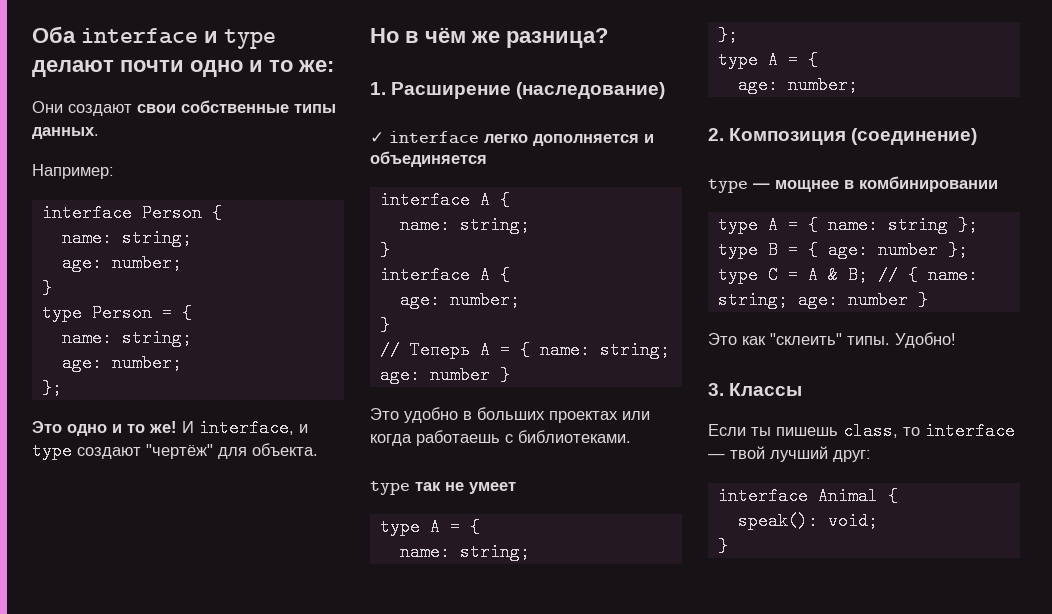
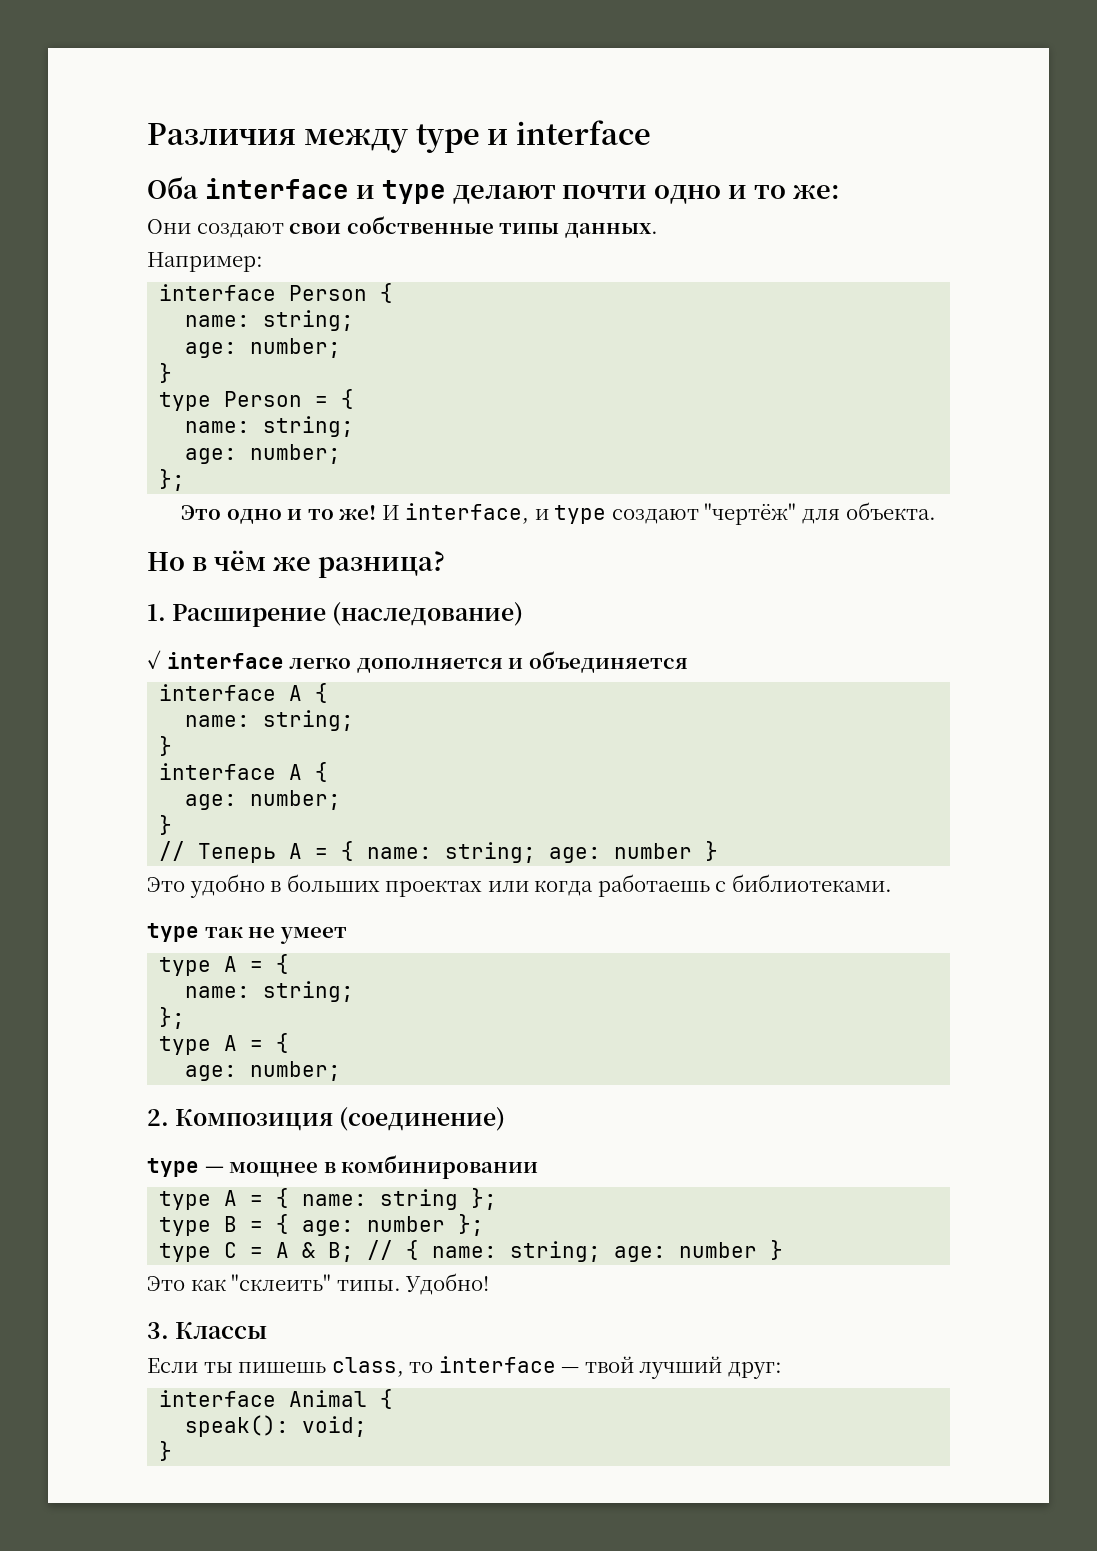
(32, 34) none -> [147,120,652,153] Различия между type и interface //

